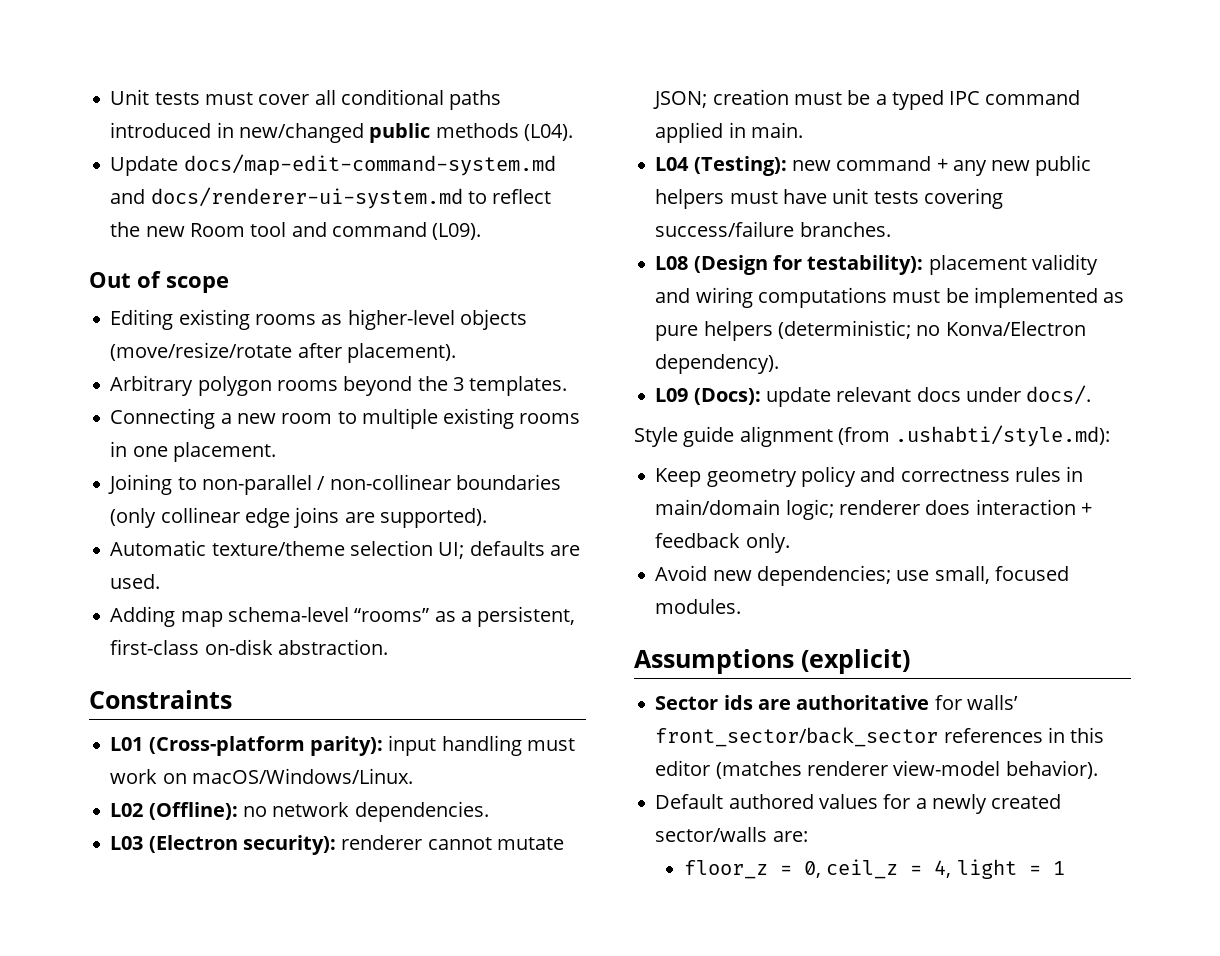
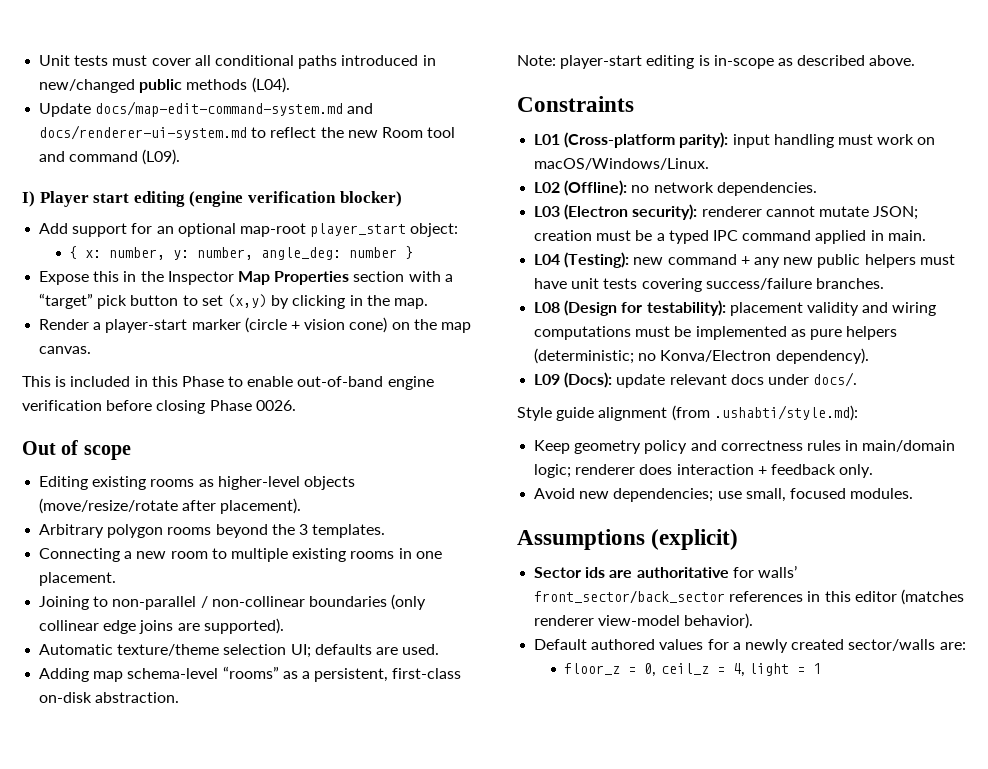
(482, 231) none -> [22,191,402,207] [39,223,459,237] [69,246,414,260] [39,271,453,285] [39,293,428,309] [39,317,471,333] [39,346,92,354] [22,376,434,390] [22,400,296,414] // I) Player start editing (engine verification blocker) // Add support for an optional map-root player_start object: // { x: number, y: number, angle_deg: number } // Expose this in the Inspector Map Properties section with a “target” pick button to set (x,y) by clicking in the map. // Render a player-start marker (circle + vision cone) on the map canvas. // This is included in this Phase to enable out-of-band engine verification before closing Phase 0026.
(388, 647) none -> [517,55,916,69] // Note: player-start editing is in-scope as described above.

